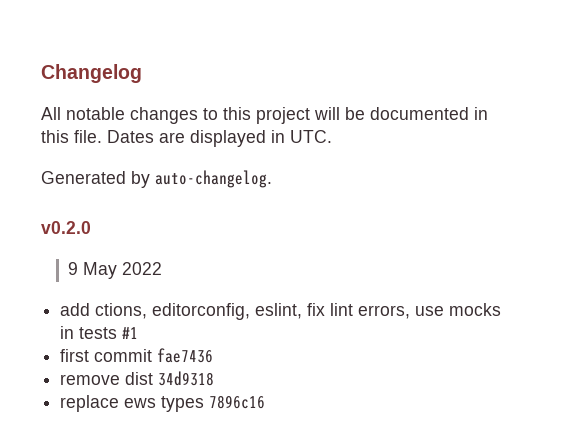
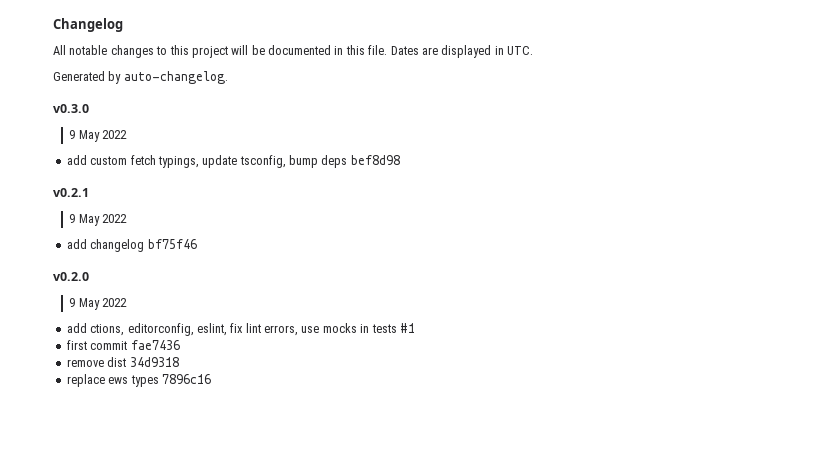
(272, 179) none -> [53,104,89,113] [69,130,128,142] [66,155,400,168] [53,188,89,197] [69,214,128,226] [66,239,197,252] // v0.3.0 // 9 May 2022 // add custom fetch typings, update tsconfig, bump deps bef8d98 // v0.2.1 // 9 May 2022 // add changelog bf75f46

